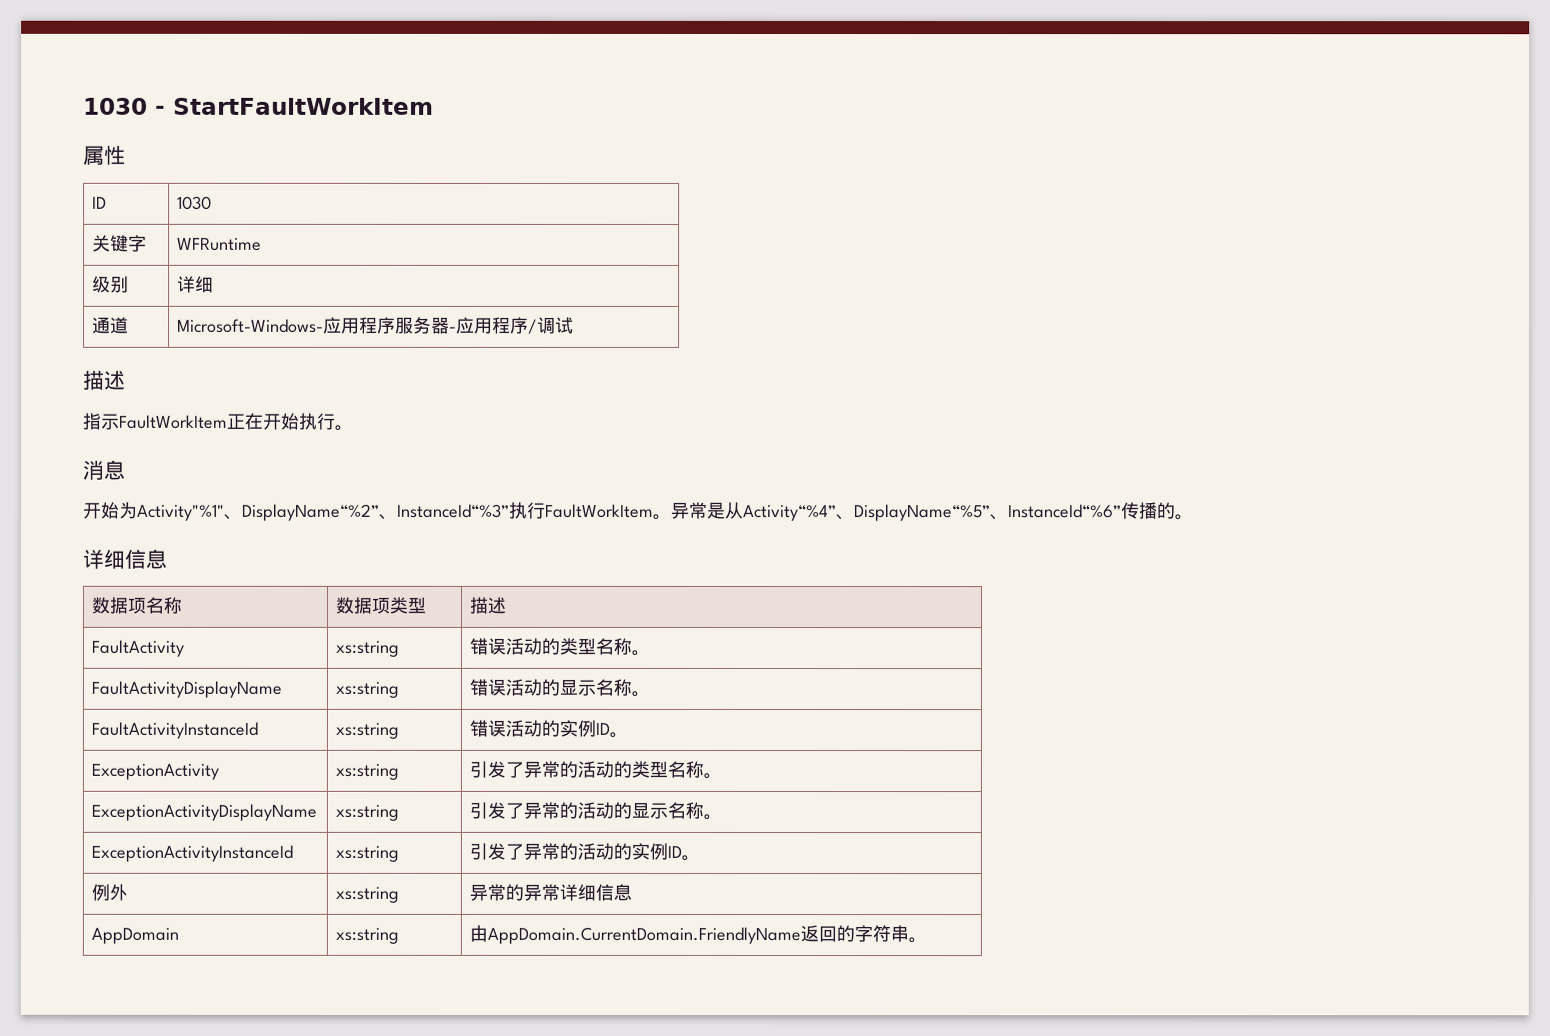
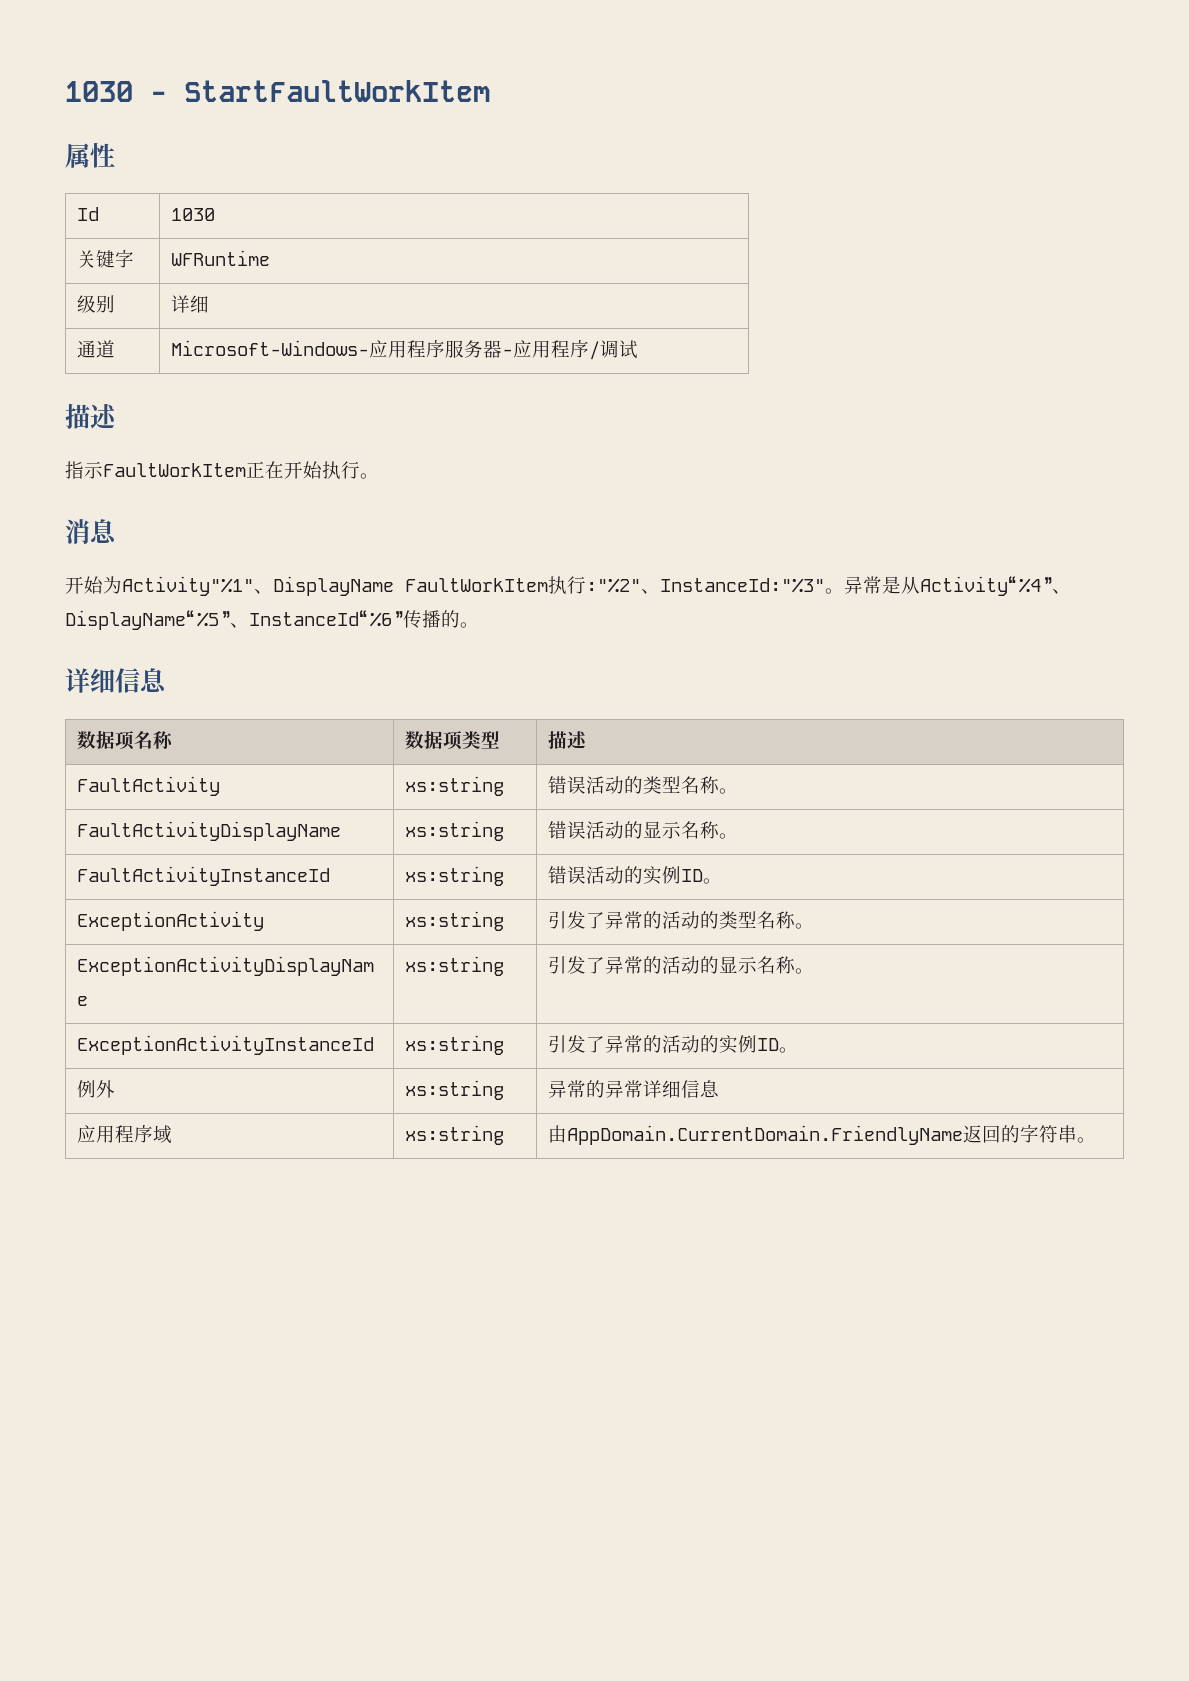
[92,196,108,209] ID -> [76,207,99,221] Id
[241,501,654,521] DisplayName“%2”、InstanceId“%3”执行FaultWorkItem -> [273,576,825,596] DisplayName FaultWorkItem执行:"%2"、InstanceId:"%3"
[91,927,180,944] AppDomain -> [76,1125,172,1144] 应用程序域

